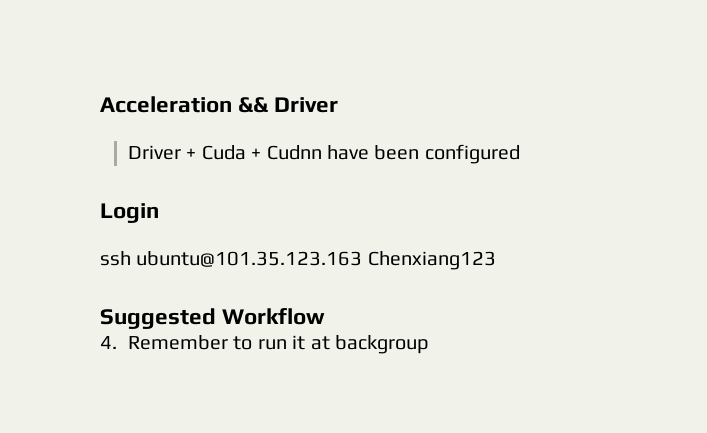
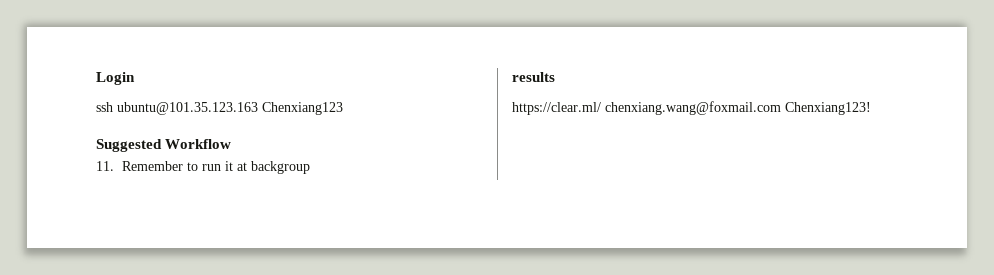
[100,96,339,113] [128,144,520,164] Acceleration && Driver // Driver + Cuda + Cudnn have been configured // -> (96, 78) none
[100,336,117,349] 4. -> [96,161,114,171] 11.
(430, 344) none -> [512,72,555,82] [512,101,871,115] // results // https://clear.ml/ chenxiang.wang@foxmail.com Chenxiang123!

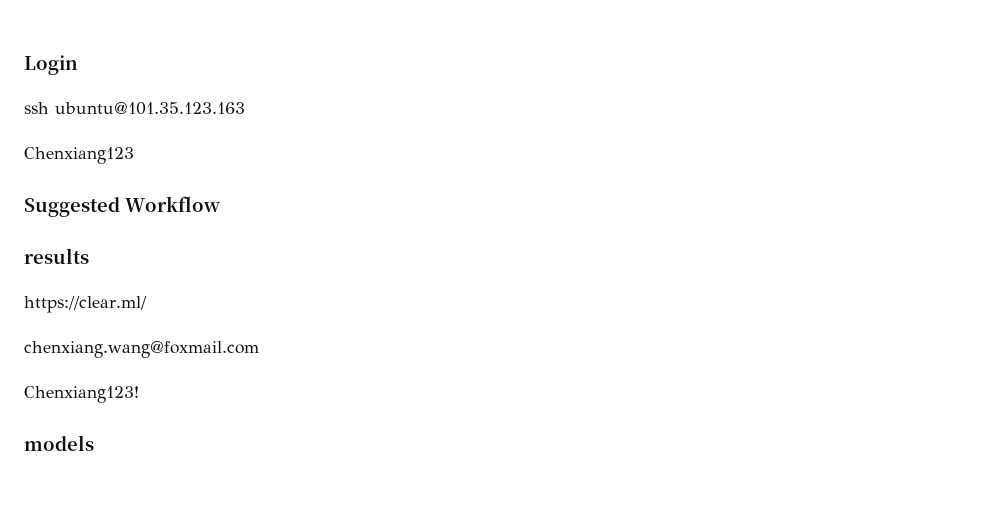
(258, 108) none -> (245, 108) //
[96,161,310,174] // 11. Remember to run it at backgroup -> (221, 204) none
(601, 108) none -> (147, 304) //
(781, 108) none -> (259, 349) //
(871, 108) none -> [24,435,94,451] // models

